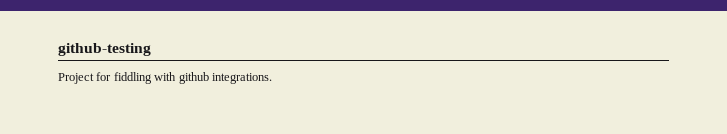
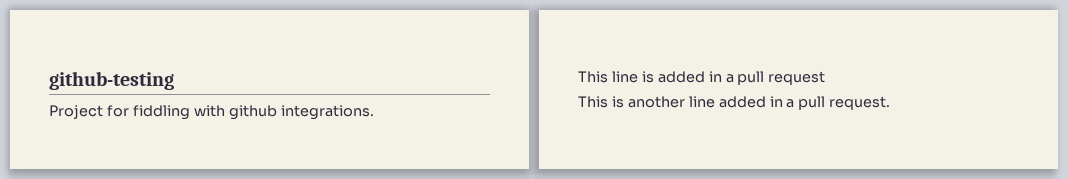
(272, 78) none -> [578,71,826,85] [578,96,891,110] // This line is added in a pull request // This is another line added in a pull request.

